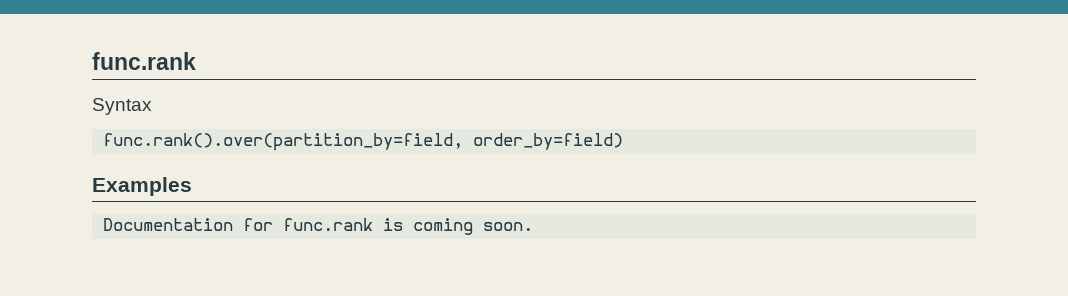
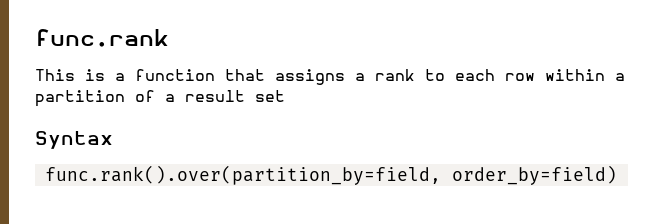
[92,98,152,115] [103,133,624,151] [92,177,192,196] [103,218,534,235] Syntax // func.rank().over(partition_by=field, order_by=field) // Examples // Documentation for func.rank is coming soon. -> [35,69,625,85] [35,90,285,107] [35,131,113,149] [44,165,617,185] This is a function that assigns a rank to each row within a partition of a result set // Syntax // func.rank().over(partition_by=field, order_by=field)

